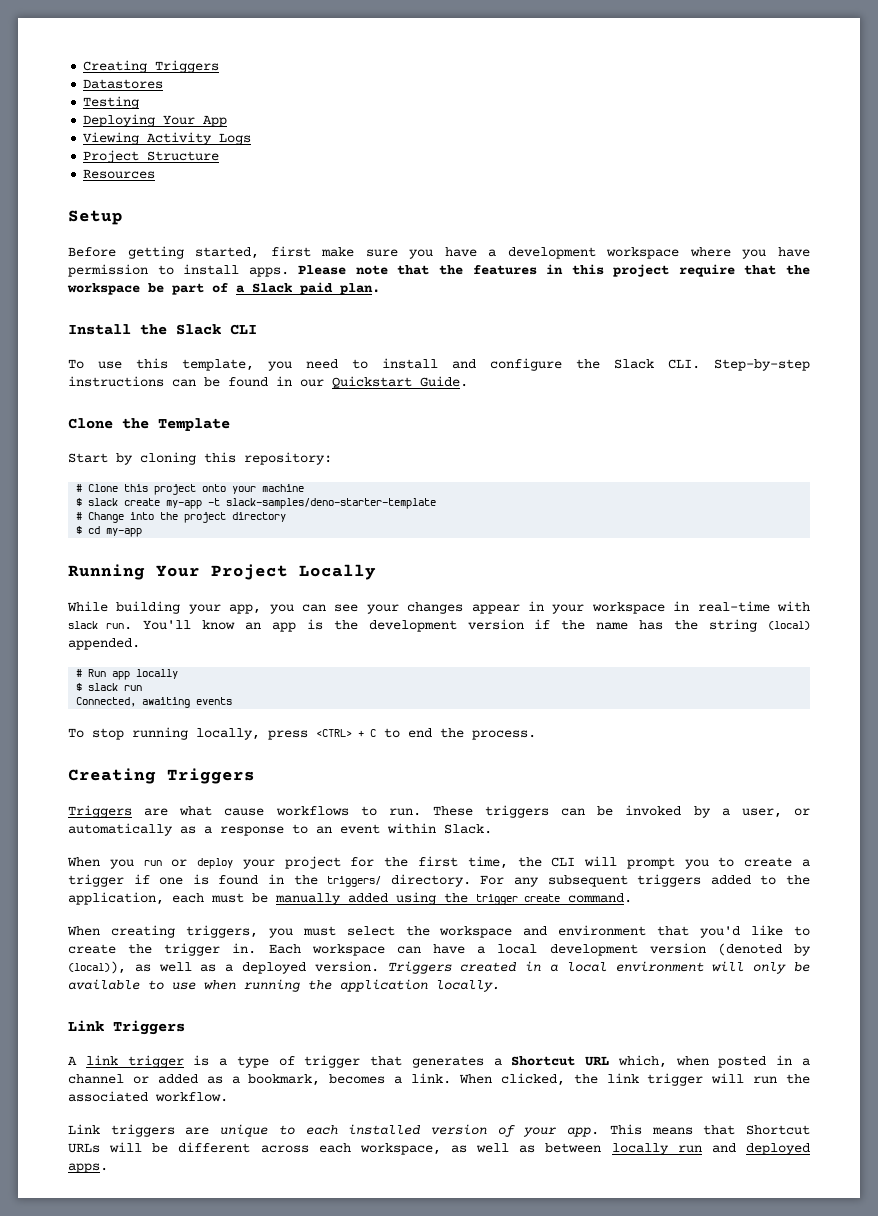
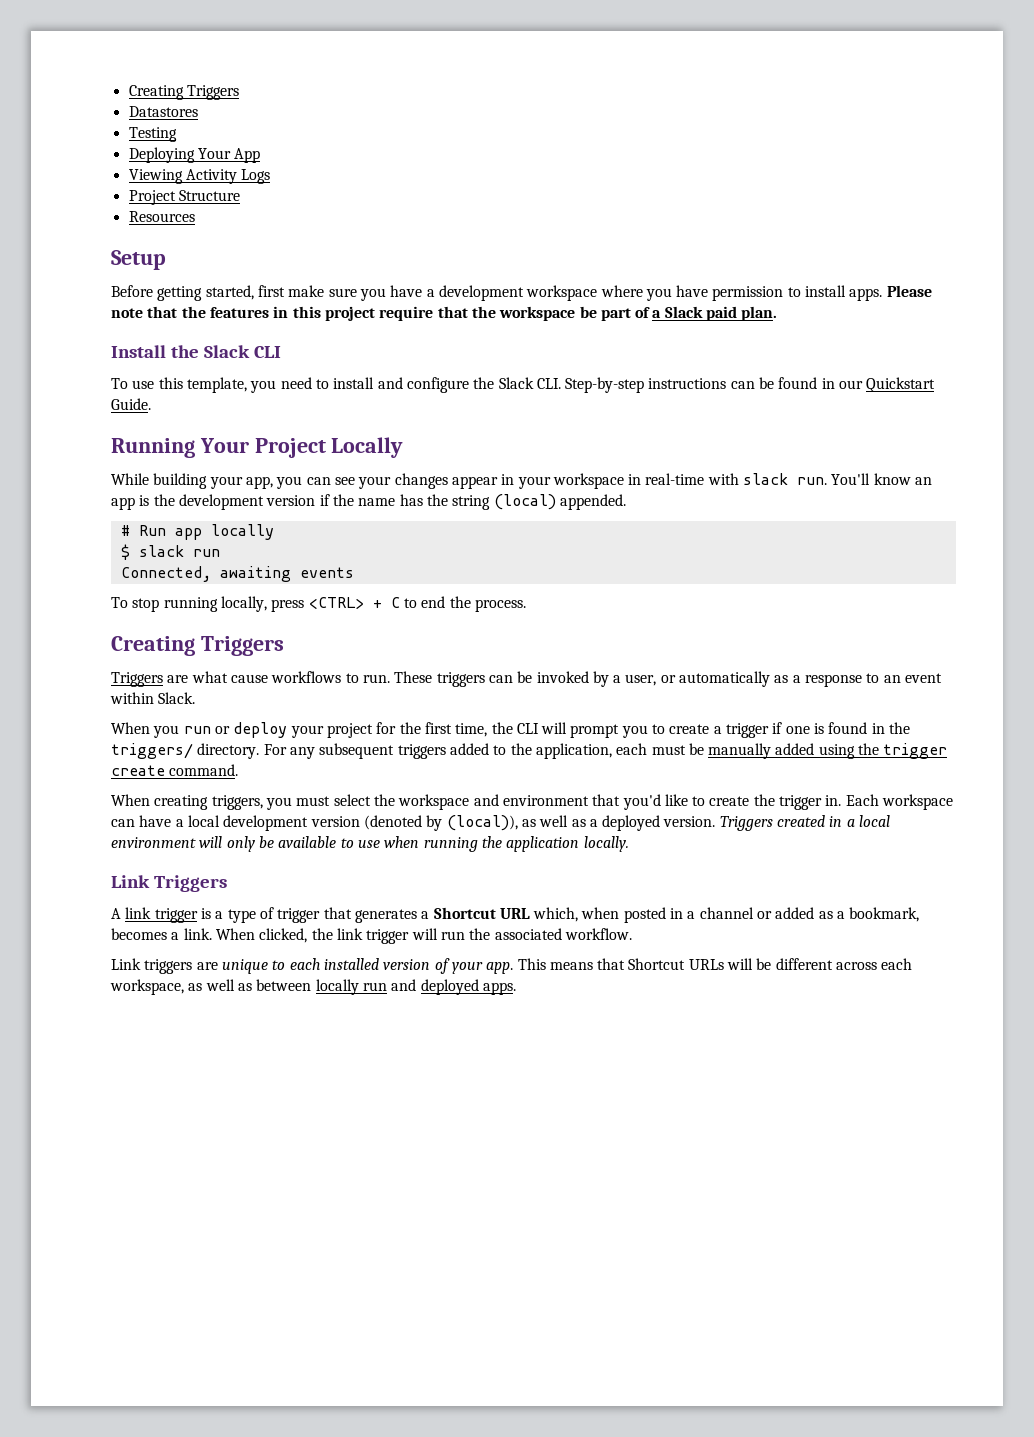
[68,418,230,431] [68,452,332,465] [76,484,305,495] [76,498,437,509] [76,512,287,523] [76,526,143,537] // Clone the Template // Start by cloning this repository: // # Clone this project onto your machine // $ slack create my-app -t slack-samples/deno-starter-template // # Change into the project directory // $ cd my-app -> (151, 404) none

